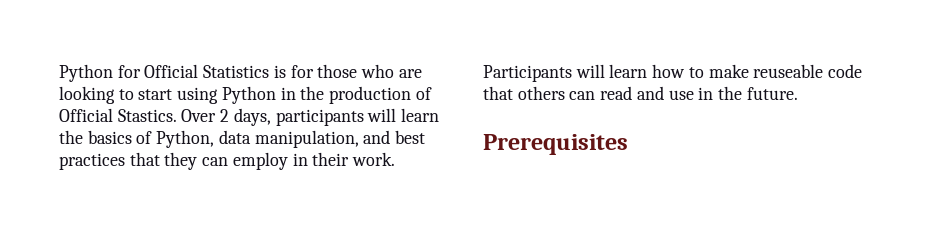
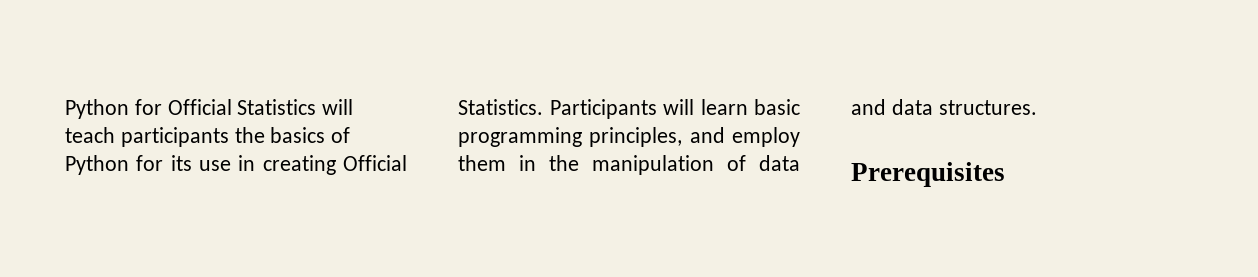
[273,64,422,78] [59,86,432,104] [59,108,440,126] [59,130,426,148] [59,152,396,170] [483,64,863,82] [483,86,798,100] is for those who are looking to start using Python in the production of Official Stastics. Over 2 days, participants will learn the basics of Python, data manipulation, and best practices that they can employ in their work. Participants will learn how to make reuseable code that others can read and use in the future. -> [322,99,354,115] [65,127,351,147] [65,155,407,175] [458,99,800,119] [458,127,800,147] [458,155,800,175] [851,99,1037,115] will teach participants the basics of Python for its use in creating Official Statistics. Participants will learn basic programming principles, and employ them in the manipulation of data and data structures.

